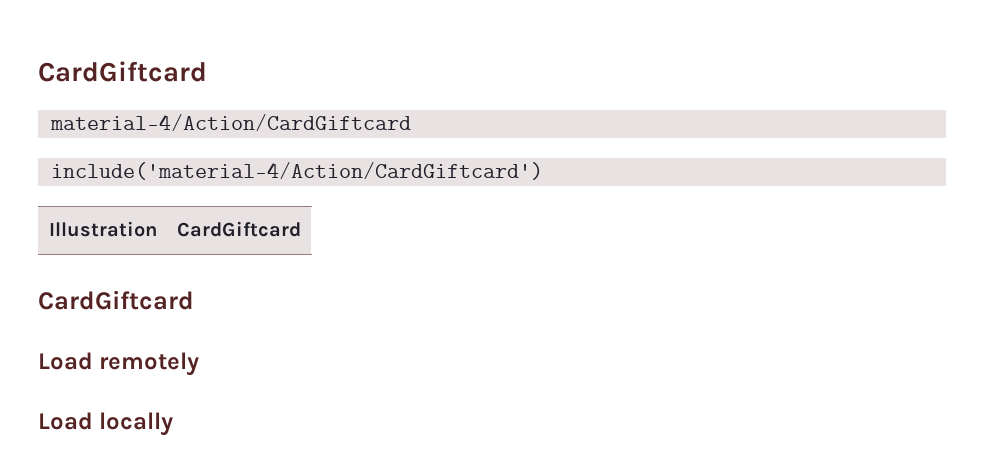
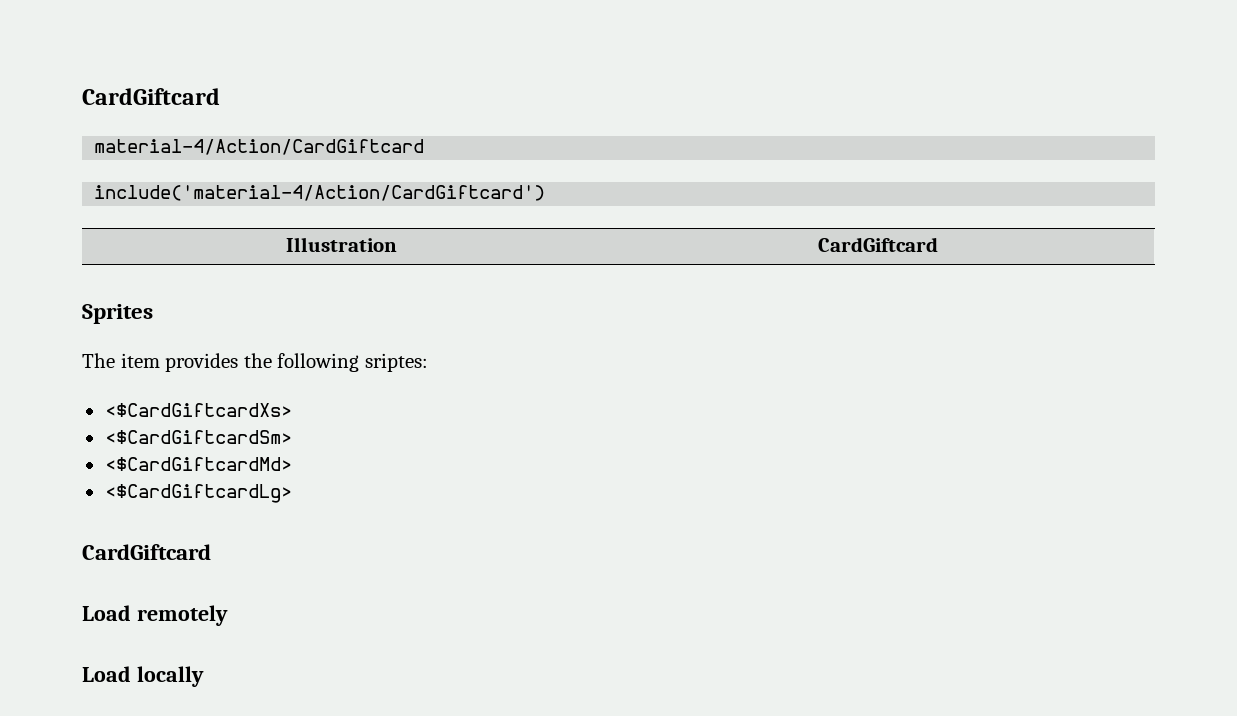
(301, 229) none -> [82,304,153,324] [82,353,428,372] [104,403,292,417] [104,430,292,444] [104,457,292,471] [104,484,292,503] // Sprites // The item provides the following sriptes: // <$CardGiftcardXs> // <$CardGiftcardSm> // <$CardGiftcardMd> // <$CardGiftcardLg>

